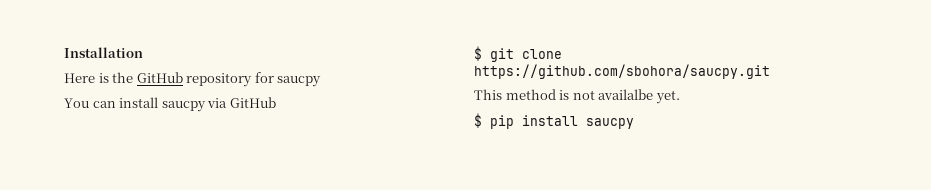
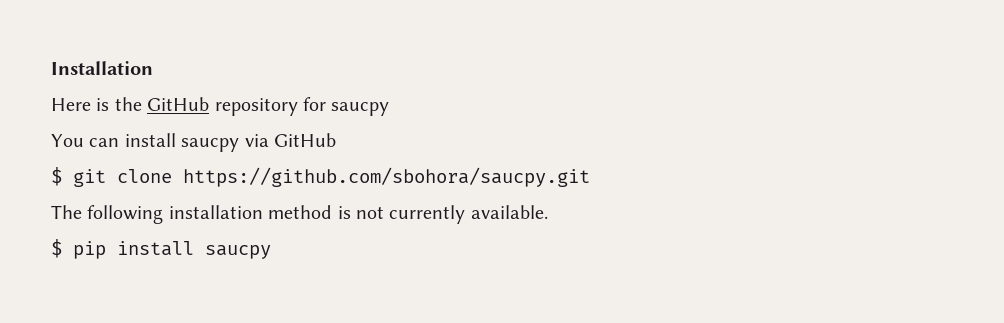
[474,89,502,100] This -> [51,205,263,224] The following installation
[598,89,680,104] availalbe yet. -> [389,205,548,224] currently available.

